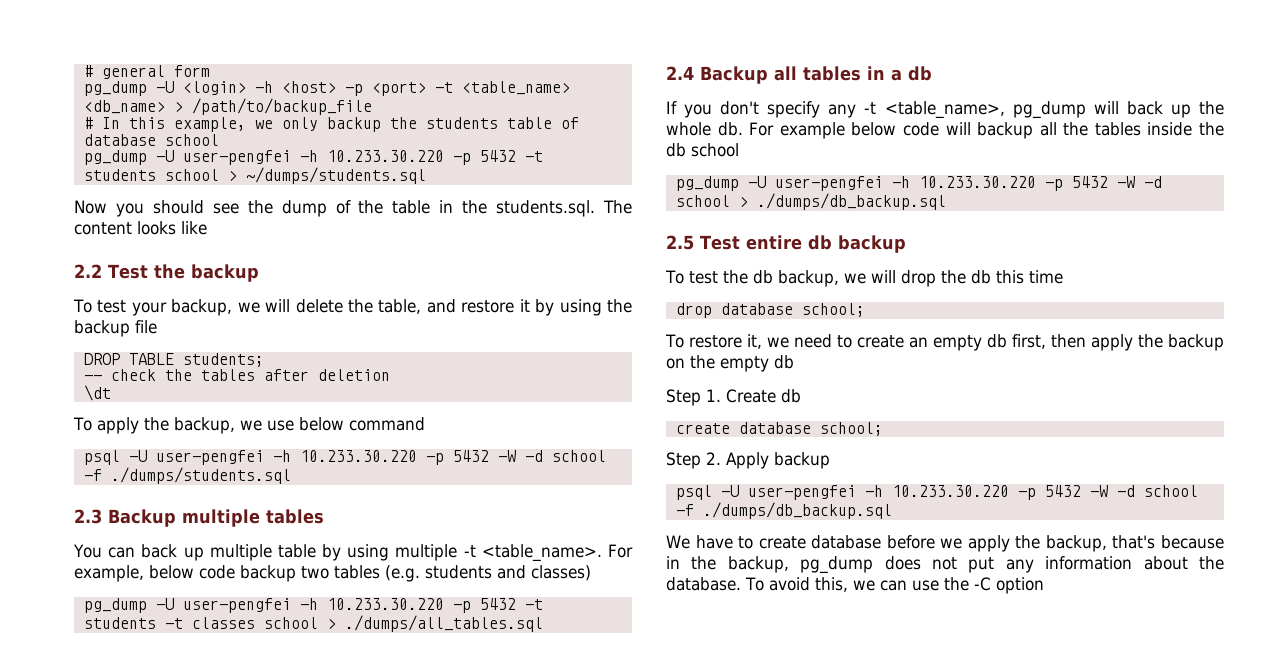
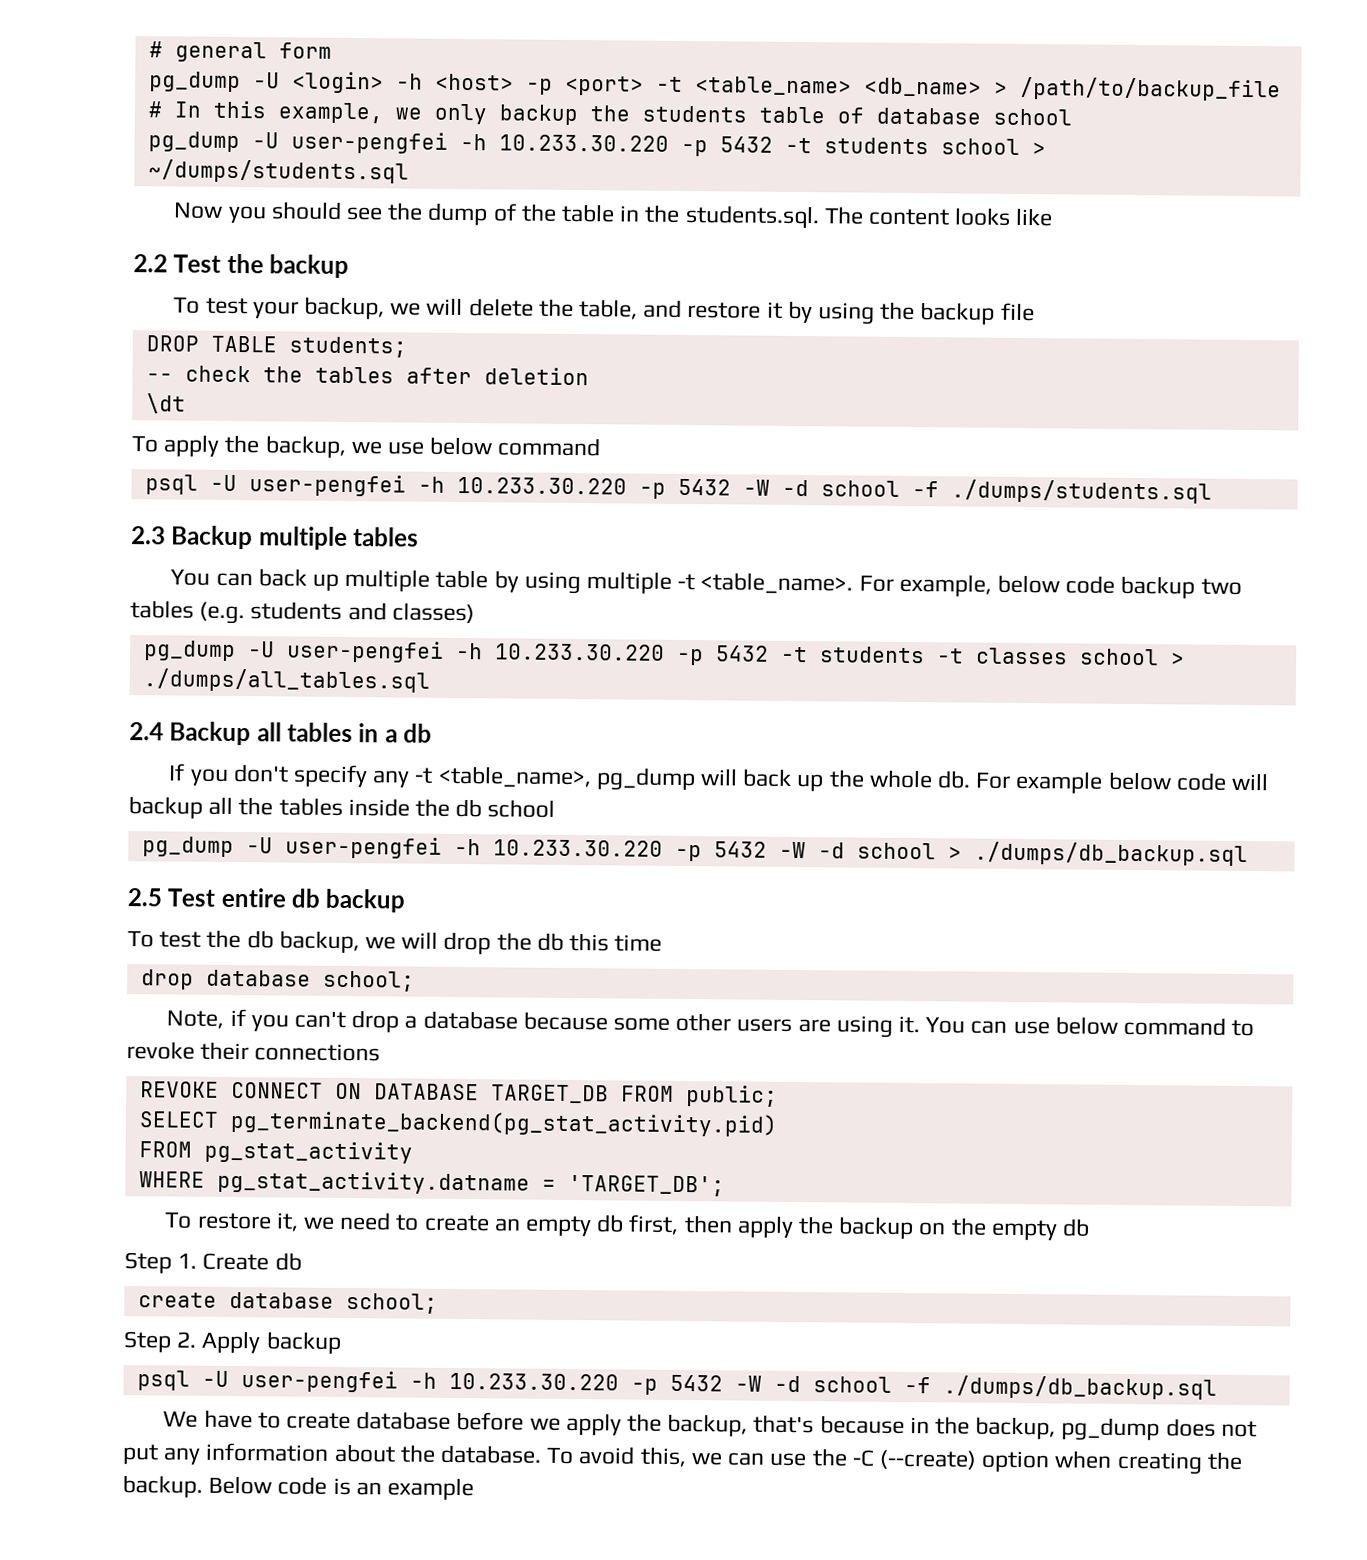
(865, 310) none -> [166,1008,1255,1038] [126,1041,381,1062] [139,1081,778,1107] [138,1109,778,1137] [138,1140,413,1164] [138,1170,725,1197] // Note, if you can't drop a database because some other users are using it. You can use below command to revoke their connections // REVOKE CONNECT ON DATABASE TARGET_DB FROM public; // SELECT pg_terminate_backend(pg_stat_activity.pid) // FROM pg_stat_activity // WHERE pg_stat_activity.datname = 'TARGET_DB';
[995,577,1044,594] option -> [878,1449,1243,1475] [122,1475,475,1501] (--create) option when creating the backup. Below code is an example

